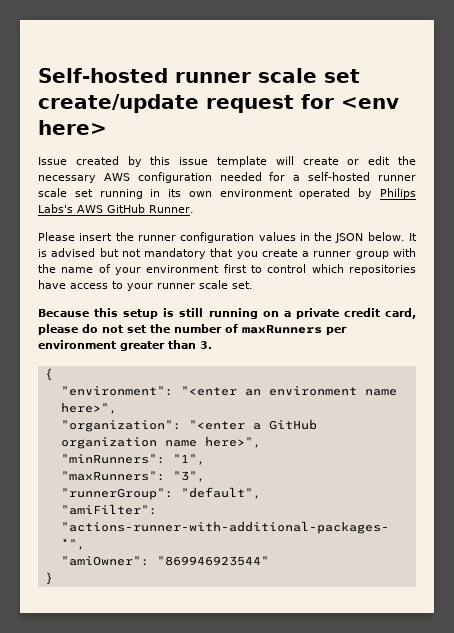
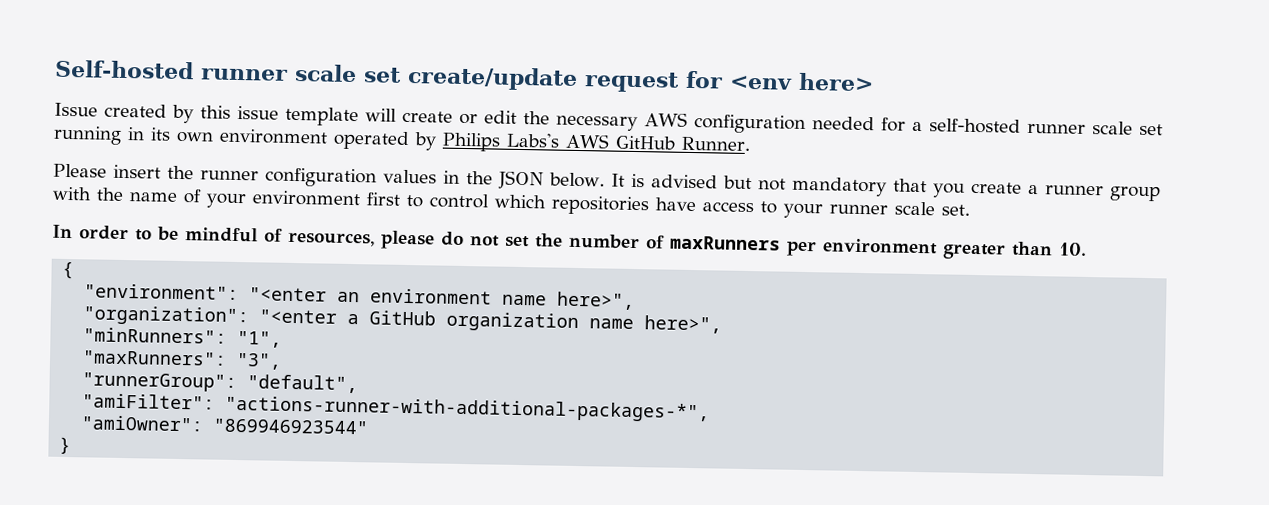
[38,308,416,319] Because this setup is still running on a private credit card, -> [52,224,375,247] In order to be mindful of resources,
[200,341,212,349] 3. -> [1059,242,1087,256] 10.

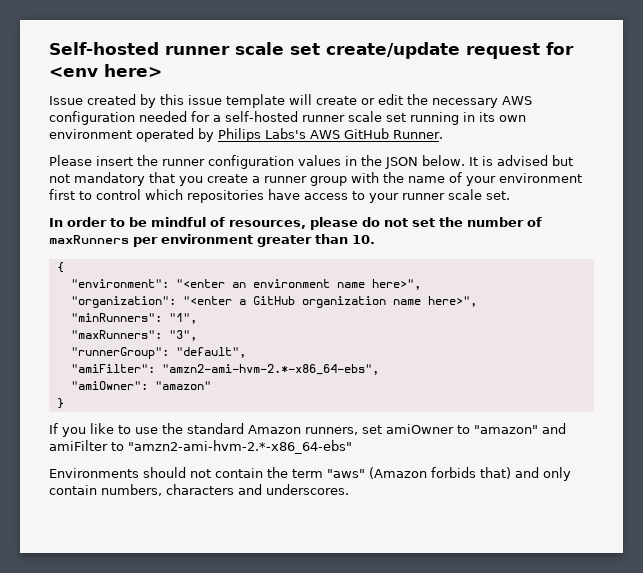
[225,395,711,423] "actions-runner-with-additional-packages-*", -> [161,364,379,375] "amzn2-ami-hvm-2.*-x86_64-ebs",
[213,418,369,435] "869946923544" -> [154,381,211,390] "amazon"
(72, 445) none -> [49,423,566,437] [49,440,352,454] [49,467,571,481] [49,484,349,496] // If you like to use the standard Amazon runners, set amiOwner to "amazon" and amiFilter to "amzn2-ami-hvm-2.*-x86_64-ebs" // Environments should not contain the term "aws" (Amazon forbids that) and only contain numbers, characters and underscores.

